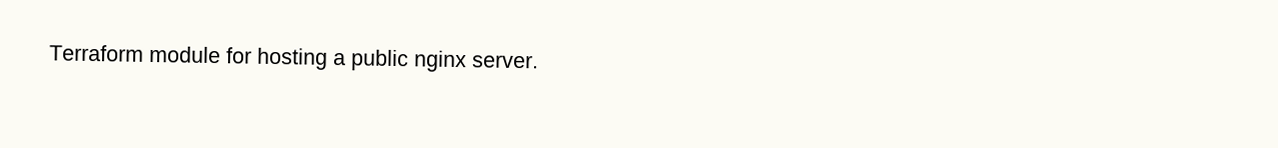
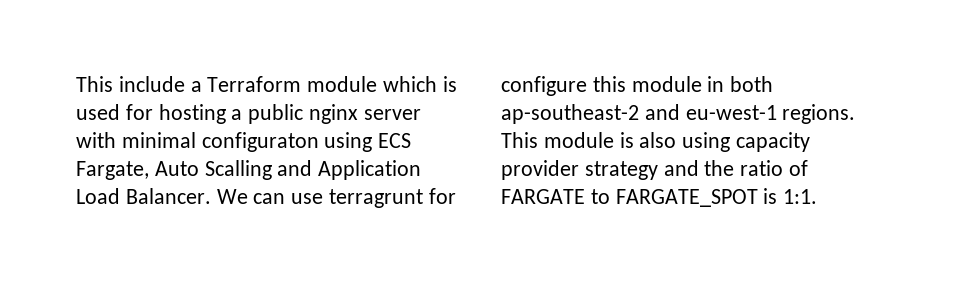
[49,44,221,64] Terraform module -> [76,76,457,92] [76,104,120,120] This include a Terraform module which is used
[472,54,539,69] server. -> [363,109,421,120] [76,132,412,152] [76,160,422,180] [76,188,456,208] [501,76,774,96] [501,104,856,124] [501,132,811,152] [501,160,809,180] [501,188,818,207] server with minimal configuraton using ECS Fargate, Auto Scalling and Application Load Balancer. We can use terragrunt for configure this module in both ap-southeast-2 and eu-west-1 regions. This module is also using capacity provider strategy and the ratio of FARGATE to FARGATE_SPOT is 1:1.

